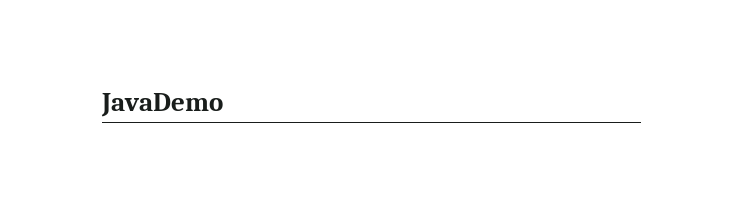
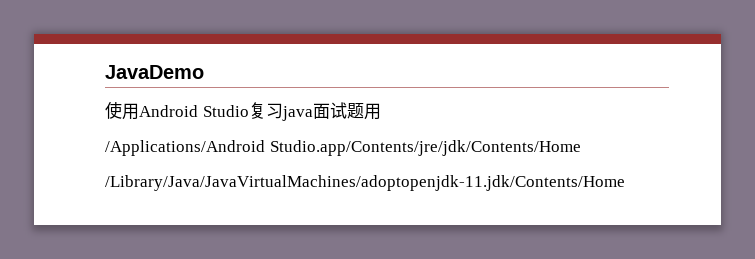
(223, 105) none -> [105,101,381,121] [105,140,581,156] [105,175,625,191] // 使用Android Studio复习java面试题用 // /Applications/Android Studio.app/Contents/jre/jdk/Contents/Home // /Library/Java/JavaVirtualMachines/adoptopenjdk-11.jdk/Contents/Home

